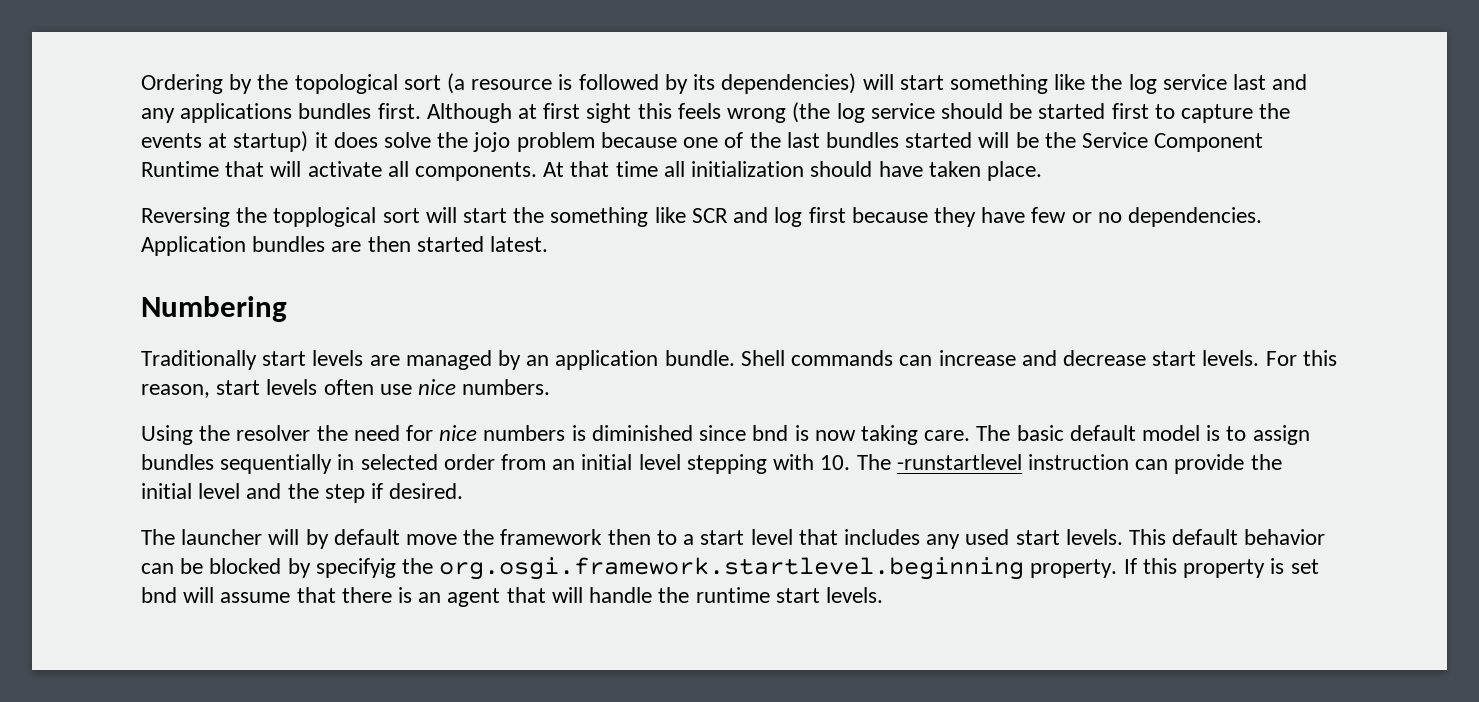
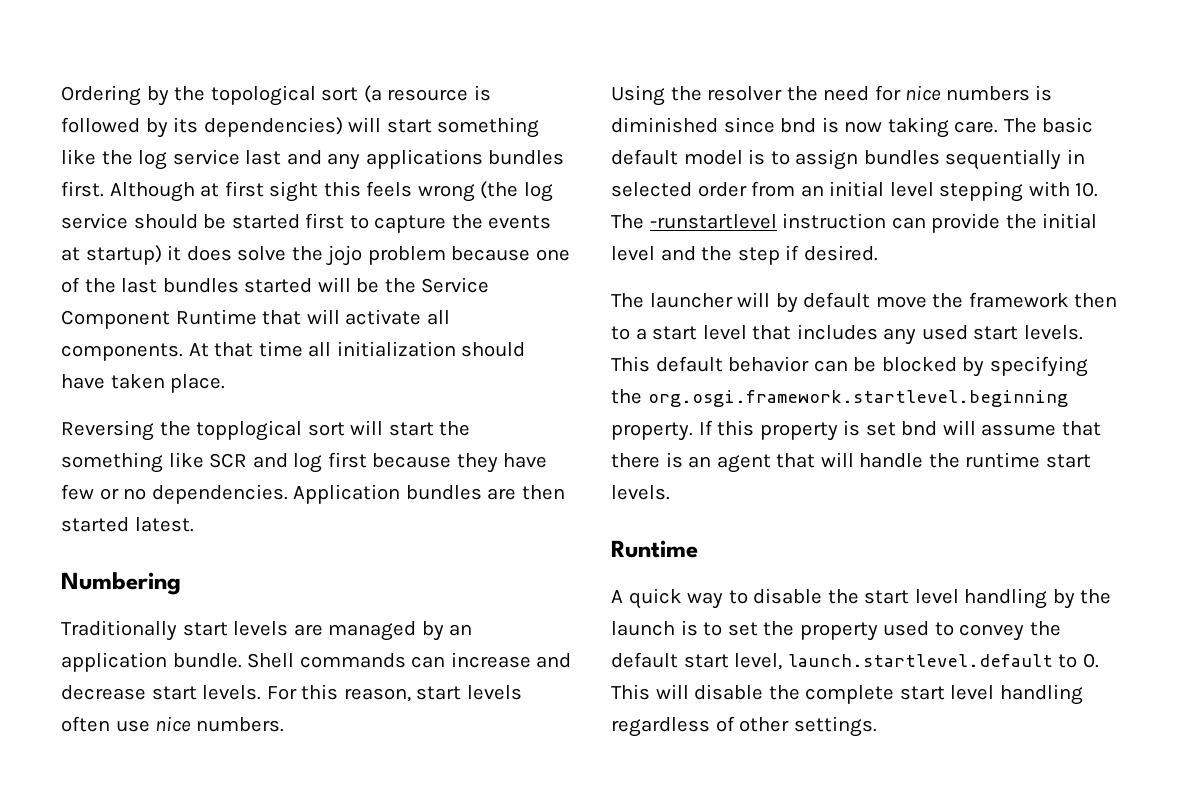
[315,558,396,578] specifyig -> [989,356,1088,377] specifying
(883, 595) none -> [611,540,698,558] [611,588,1112,609] [611,620,1061,641] [611,652,1099,670] [611,684,1083,705] [611,716,877,737] // Runtime // A quick way to disable the start level handling by the launch is to set the property used to convey the default start level, launch.startlevel.default to 0. This will disable the complete start level handling regardless of other settings.

